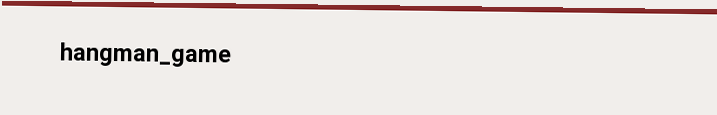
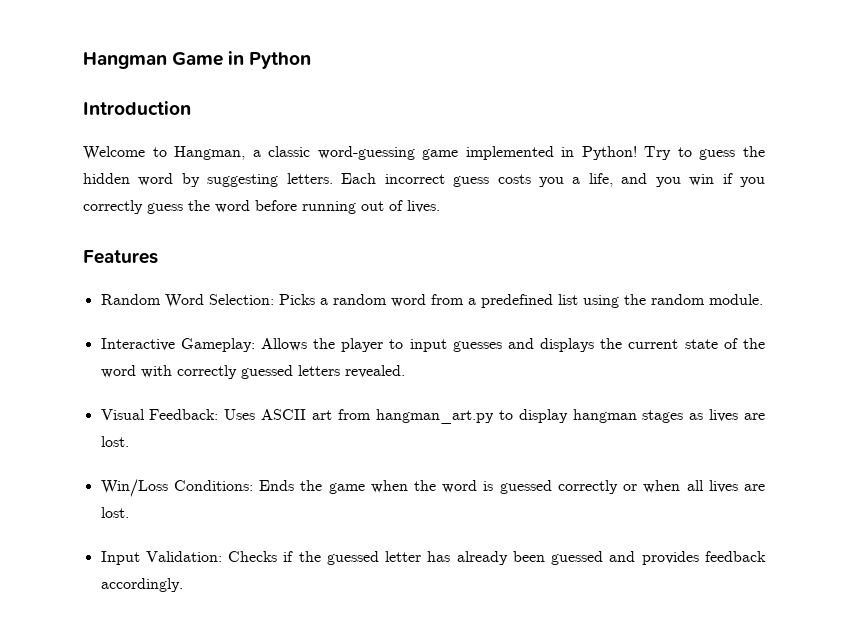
[59,42,232,68] hangman_game -> [83,51,312,69] [83,101,191,115] [83,146,766,160] [83,173,765,187] [83,200,440,214] [83,250,158,264] [100,294,763,308] [100,338,765,352] [100,365,405,379] [100,409,765,424] [100,436,129,447] [100,479,766,497] [100,507,129,518] [100,551,766,565] [100,578,183,592] Hangman Game in Python // Introduction // Welcome to Hangman, a classic word-guessing game implemented in Python! Try to guess the hidden word by suggesting letters. Each incorrect guess costs you a life, and you win if you correctly guess the word before running out of lives. // Features // Random Word Selection: Picks a random word from a predefined list using the random module. // Interactive Gameplay: Allows the player to input guesses and displays the current state of the word with correctly guessed letters revealed. // Visual Feedback: Uses ASCII art from hangman_art.py to display hangman stages as lives are lost. // Win/Loss Conditions: Ends the game when the word is guessed correctly or when all lives are lost. // Input Validation: Checks if the guessed letter has already been guessed and provides feedback accordingly.

